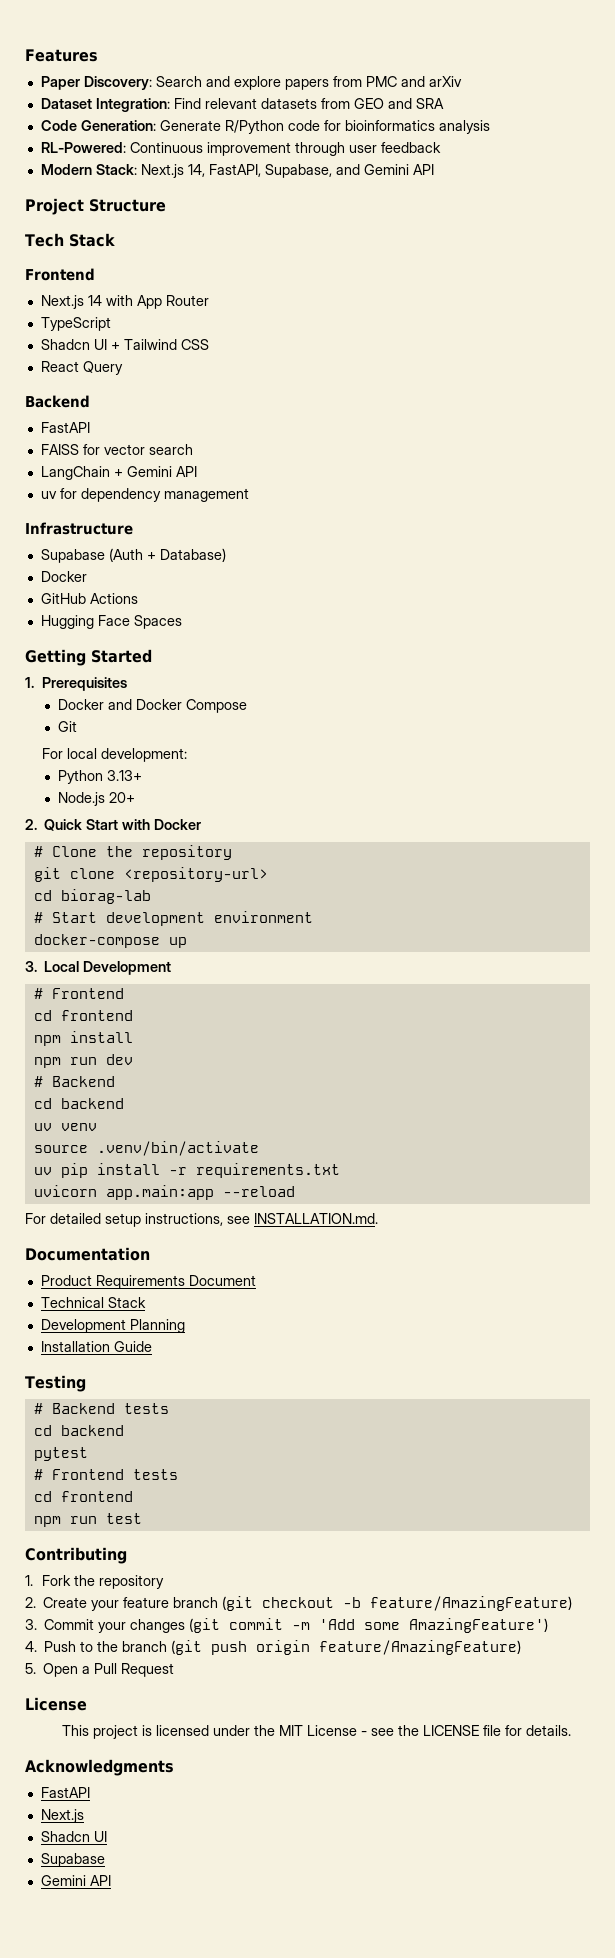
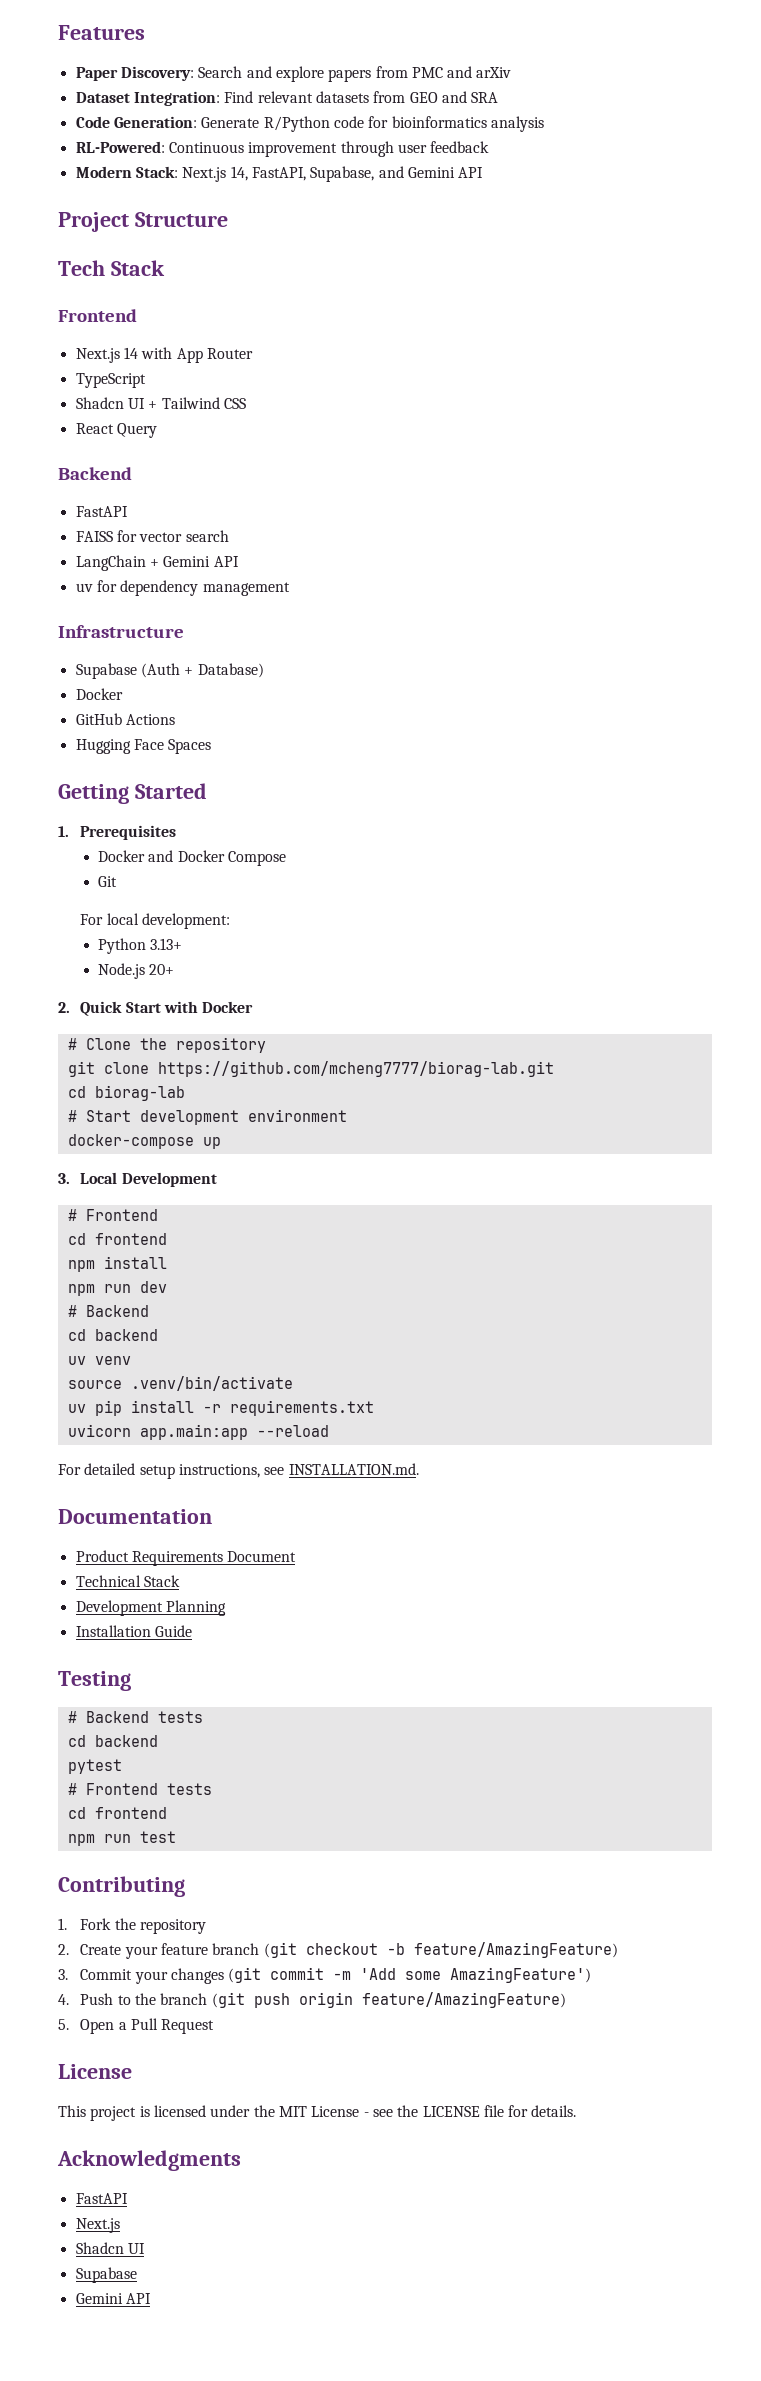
[123,867,268,882] <repository-url> -> [157,1061,554,1077] https://github.com/mcheng7777/biorag-lab.git

